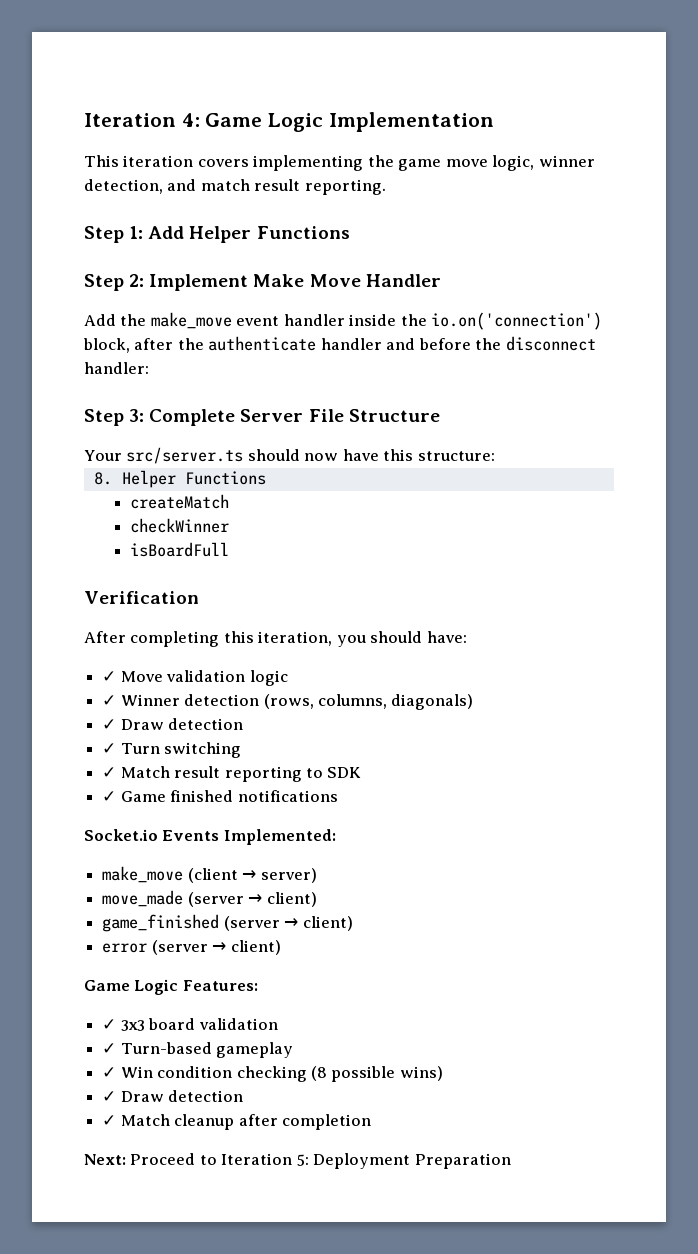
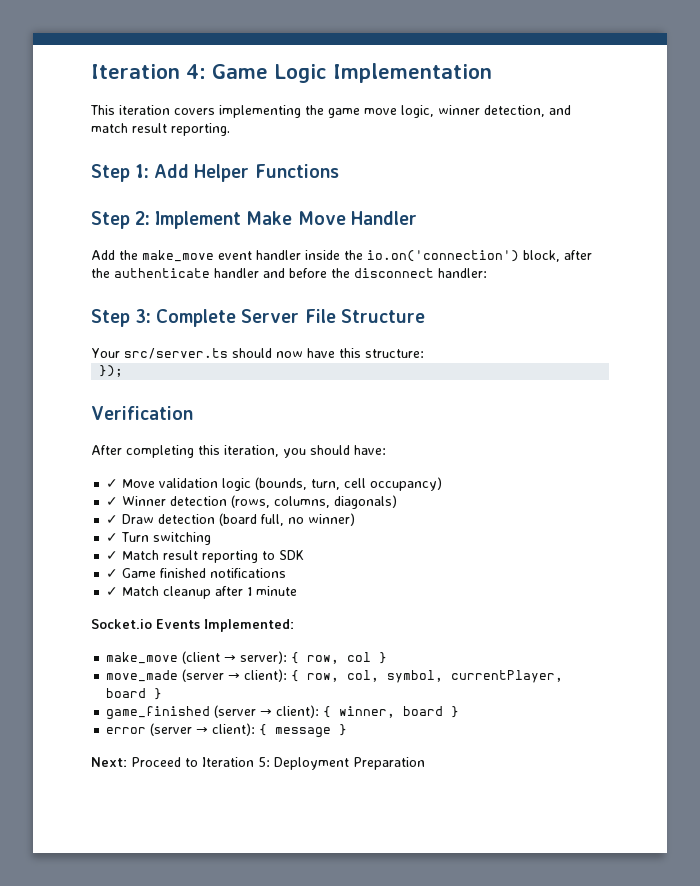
[93,470,266,488] [130,494,230,509] [130,518,230,533] [130,542,230,557] 8. Helper Functions // createMatch // checkWinner // isBoardFull -> [99,365,124,377] });
(288, 678) none -> [255,477,443,491] (bounds, turn, cell occupancy)
(244, 724) none -> [219,513,356,526] (board full, no winner)
(338, 796) none -> [106,586,298,599] // ✓ Match cleanup after 1 minute
[260,868,317,883] [102,890,317,907] [102,914,353,932] [102,940,281,955] [84,979,258,995] [102,1018,278,1031] [102,1042,294,1058] [102,1066,443,1082] [102,1090,244,1102] [102,1114,371,1130] server) // move_made (server → client) // game_finished (server → client) // error (server → client) // Game Logic Features: // ✓ 3x3 board validation // ✓ Turn-based gameplay // ✓ Win condition checking (8 possible wins) // ✓ Draw detection // ✓ Match cleanup after completion -> [240,651,388,664] [106,669,564,683] [106,688,163,700] [106,705,460,720] [106,723,348,738] server): { row, col } // move_made (server → client): { row, col, symbol, currentPlayer, board } // game_finished (server → client): { winner, board } // error (server → client): { message }

